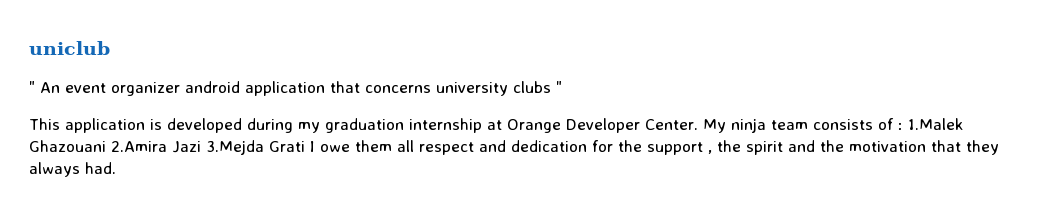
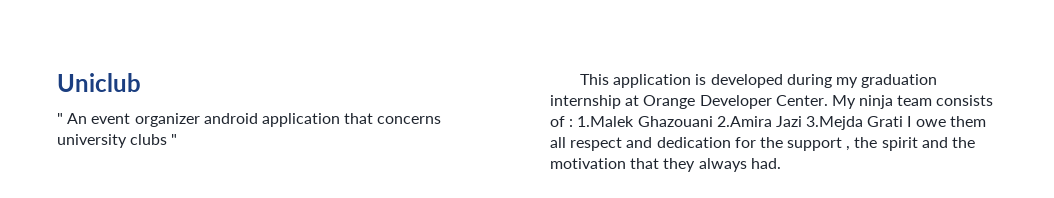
[29,41,110,55] uniclub -> [57,73,141,92] Uniclub

